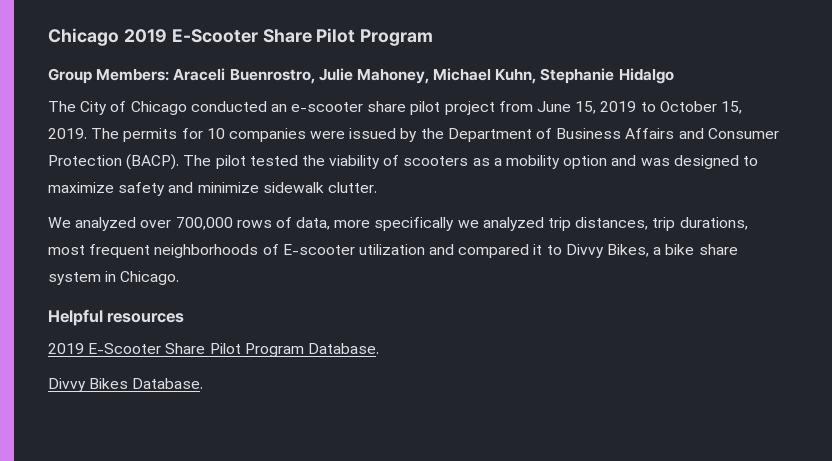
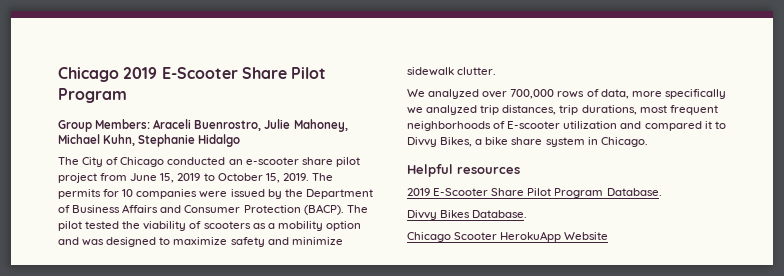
(204, 383) none -> [407,231,609,242] // Chicago Scooter HerokuApp Website

